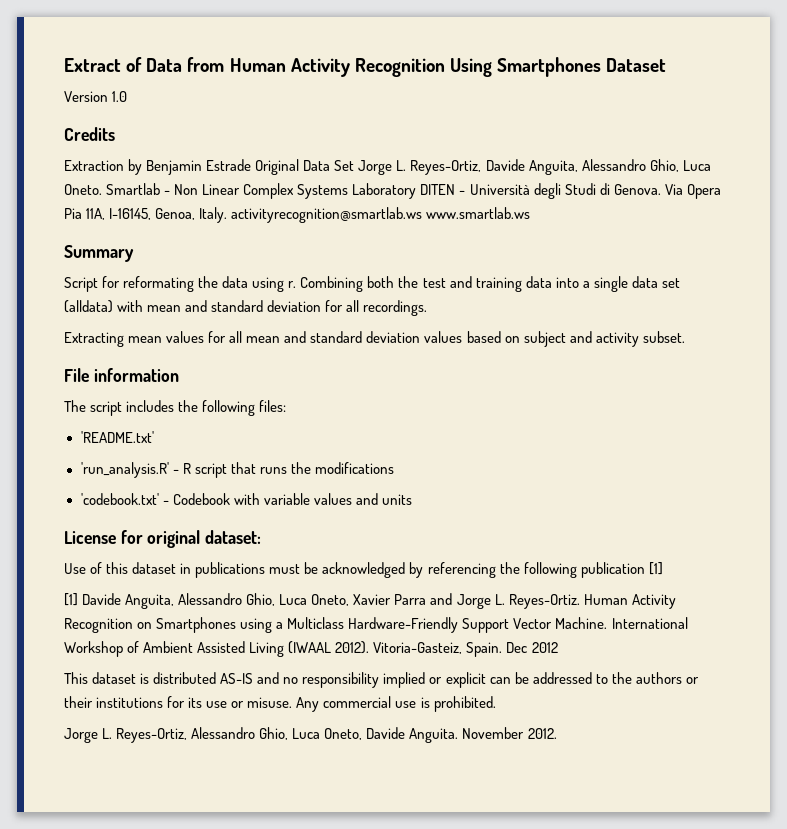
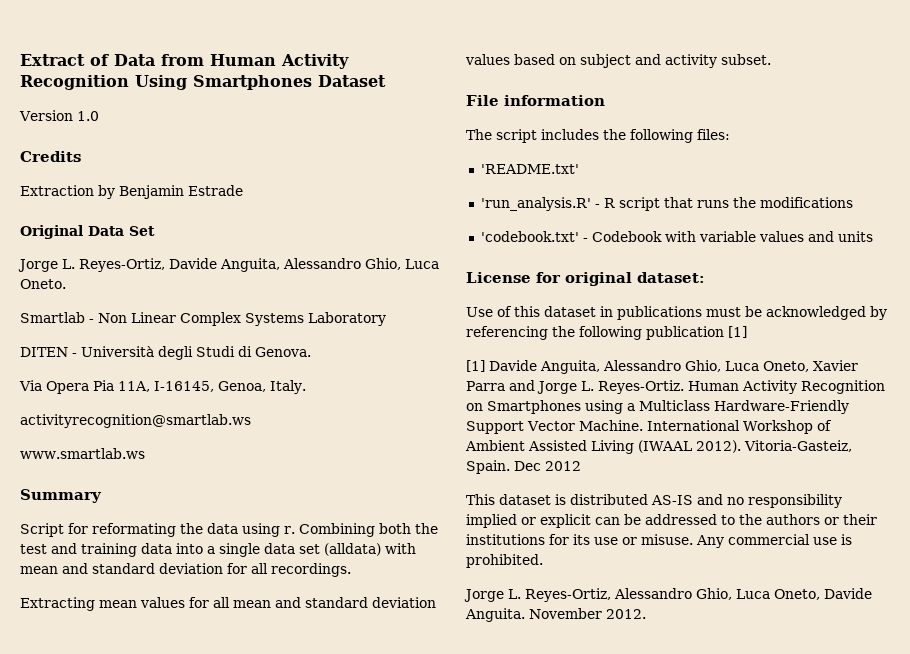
(252, 165) none -> (243, 190) //
(355, 165) none -> (155, 231) //
(102, 189) none -> (66, 284) //
(417, 191) none -> (386, 319) //
(661, 189) none -> (311, 352) //
(228, 215) none -> (306, 387) //
(423, 215) none -> (251, 421) //

